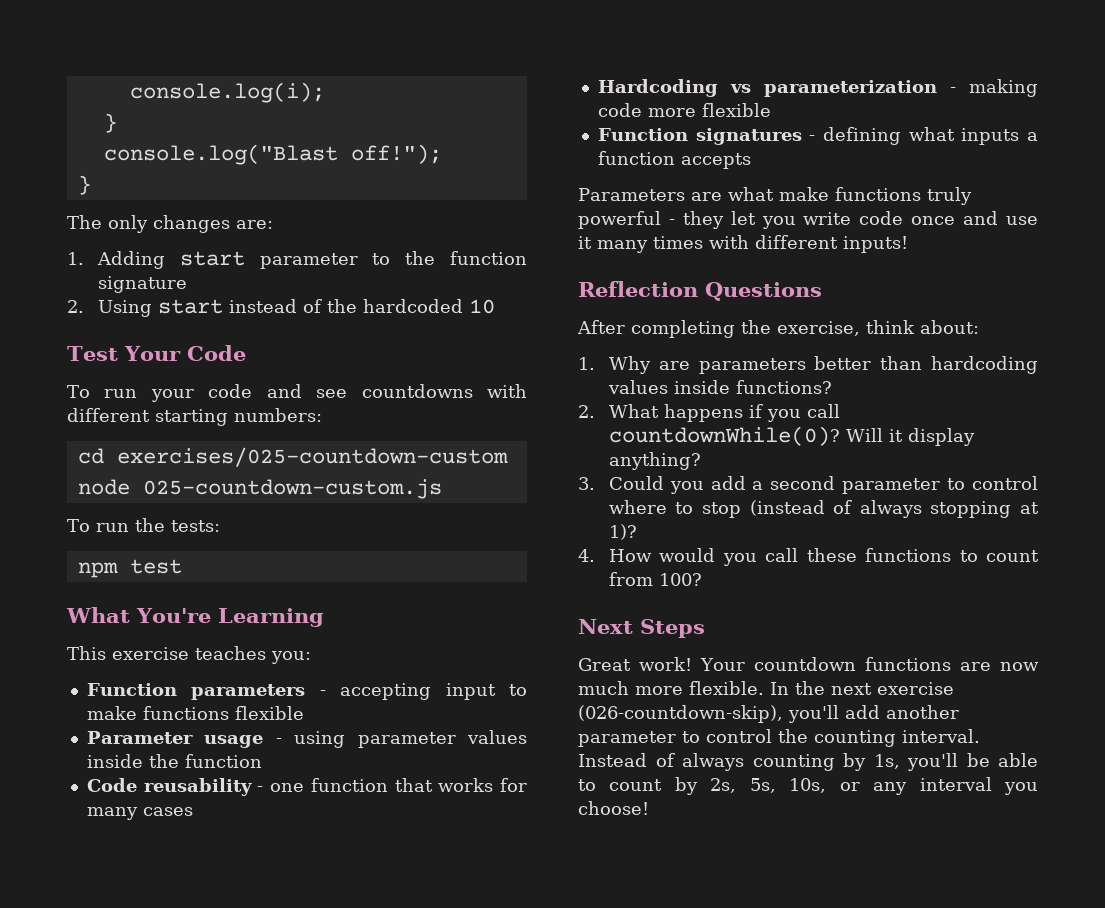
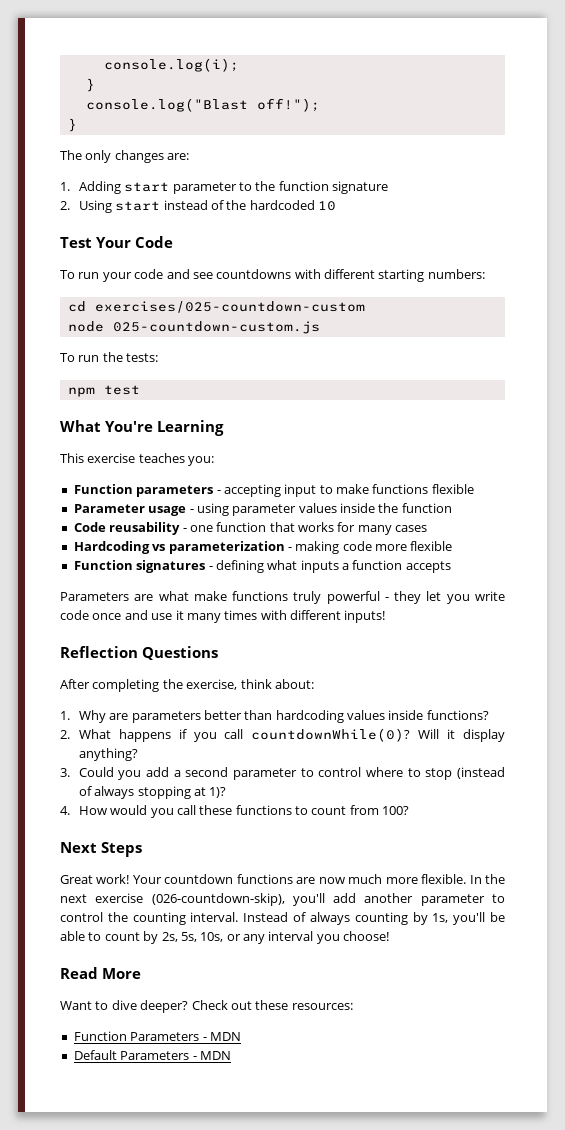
(649, 808) none -> [60,967,141,979] [60,1000,353,1013] [73,1031,241,1041] [73,1050,231,1060] // Read More // Want to dive deeper? Check out these resources: // Function Parameters - MDN // Default Parameters - MDN

